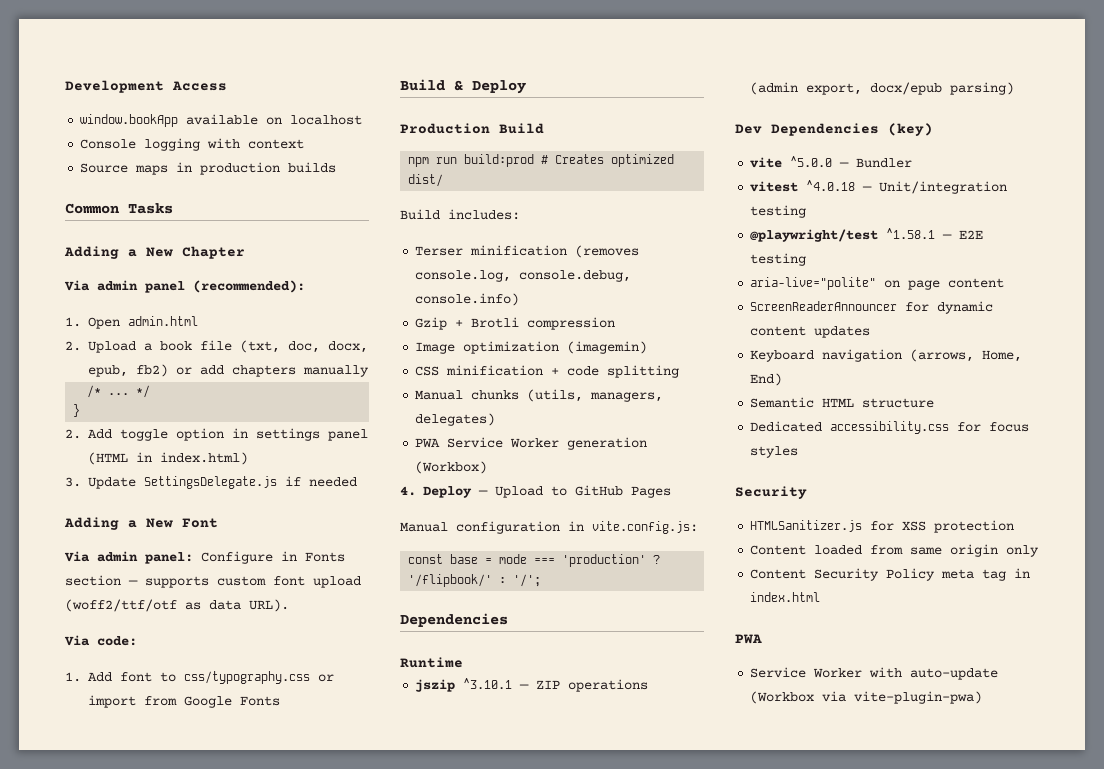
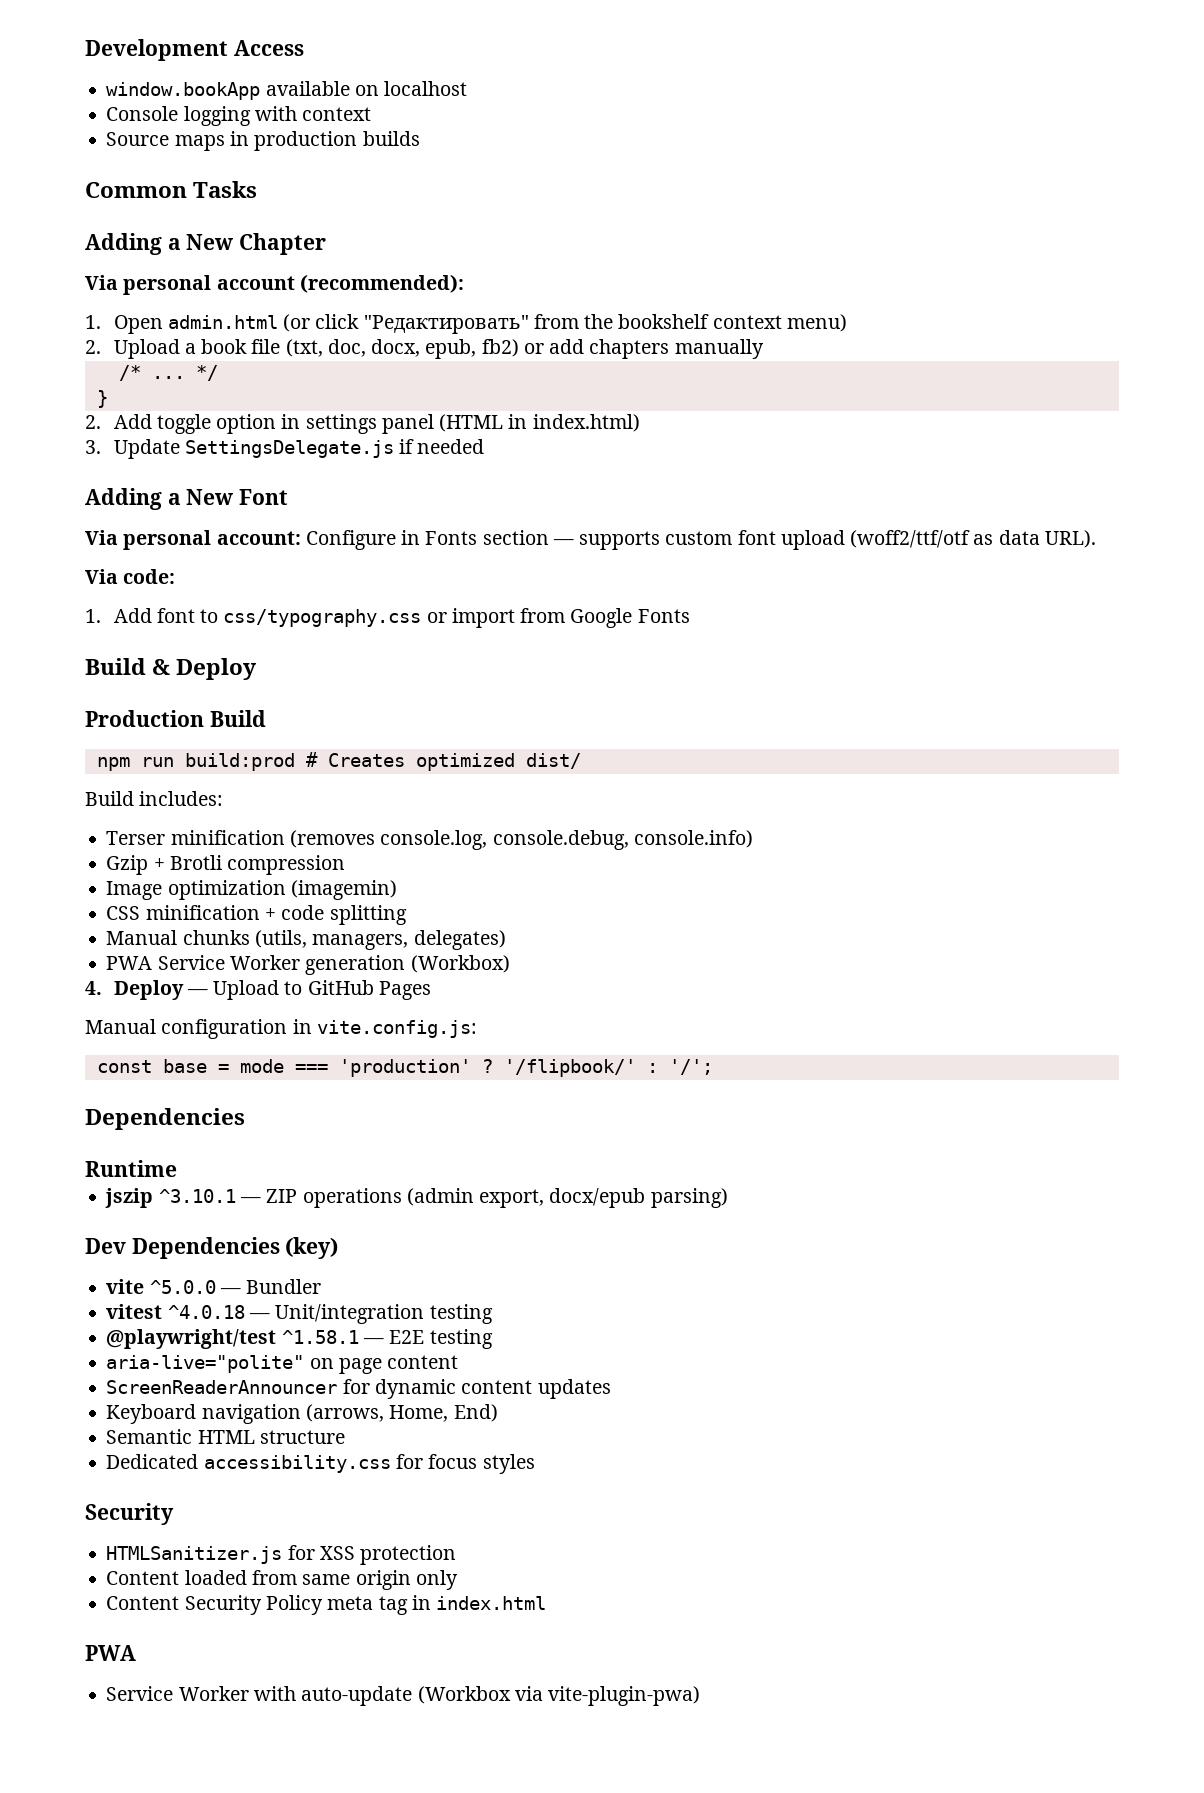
[97,280,185,293] admin panel -> [123,275,295,295] personal account
(198, 321) none -> [283,314,847,334] (or click "Редактировать" from the bookshelf context menu)
[97,551,193,564] admin panel: -> [123,530,301,550] personal account:

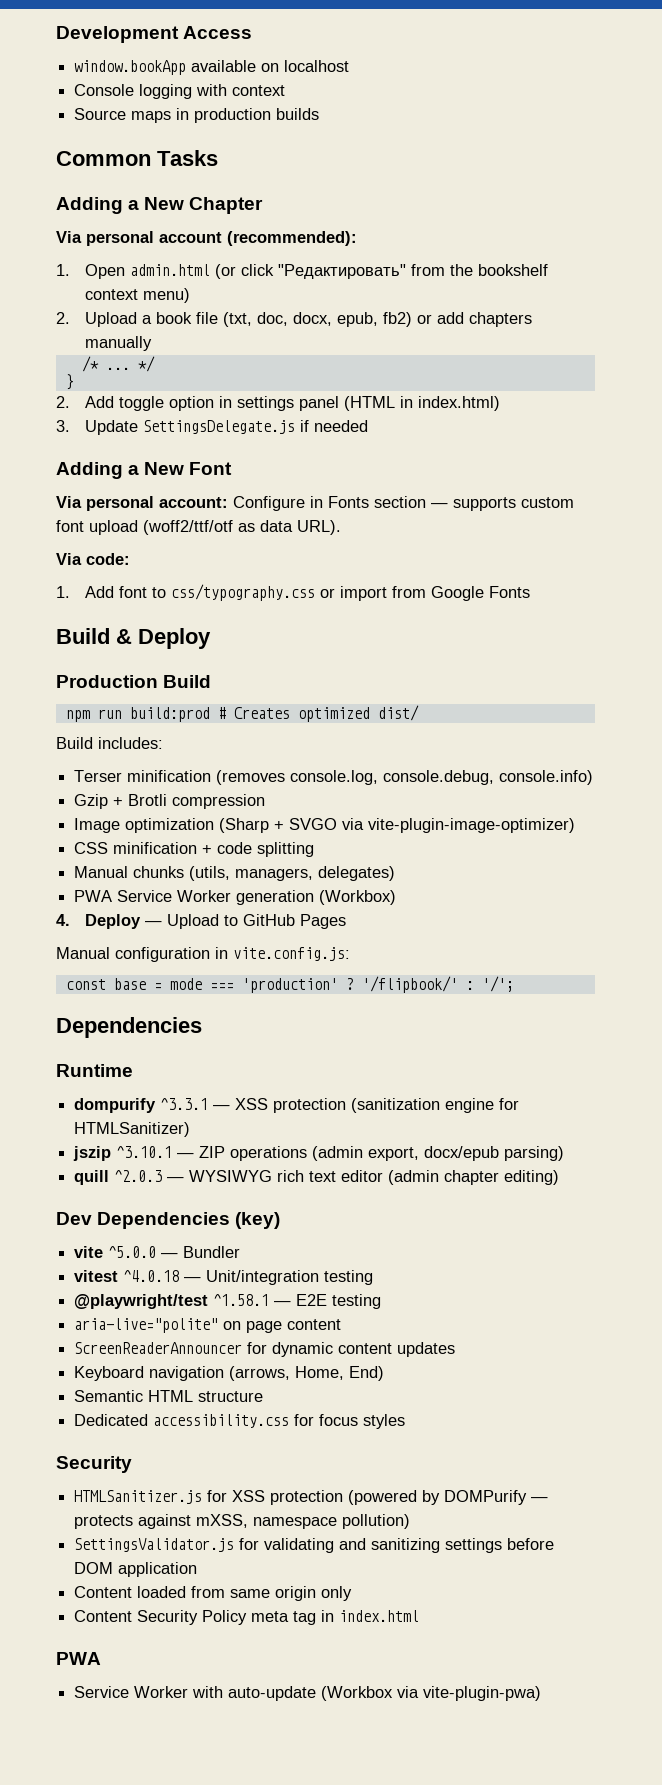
[290,880,397,900] (imagemin) -> [219,818,576,833] (Sharp + SVGO via vite-plugin-image-optimizer)
(177, 1168) none -> [74,1098,520,1113] [74,1122,191,1137] // dompurify ^3.3.1 — XSS protection (sanitization engine for HTMLSanitizer)
(728, 1198) none -> [74,1170,560,1185] // quill ^2.0.3 — WYSIWYG rich text editor (admin chapter editing)
(457, 1555) none -> [348,1490,549,1505] [74,1514,411,1529] [74,1538,555,1553] [74,1562,198,1577] (powered by DOMPurify — protects against mXSS, namespace pollution) // SettingsValidator.js for validating and sanitizing settings before DOM application

